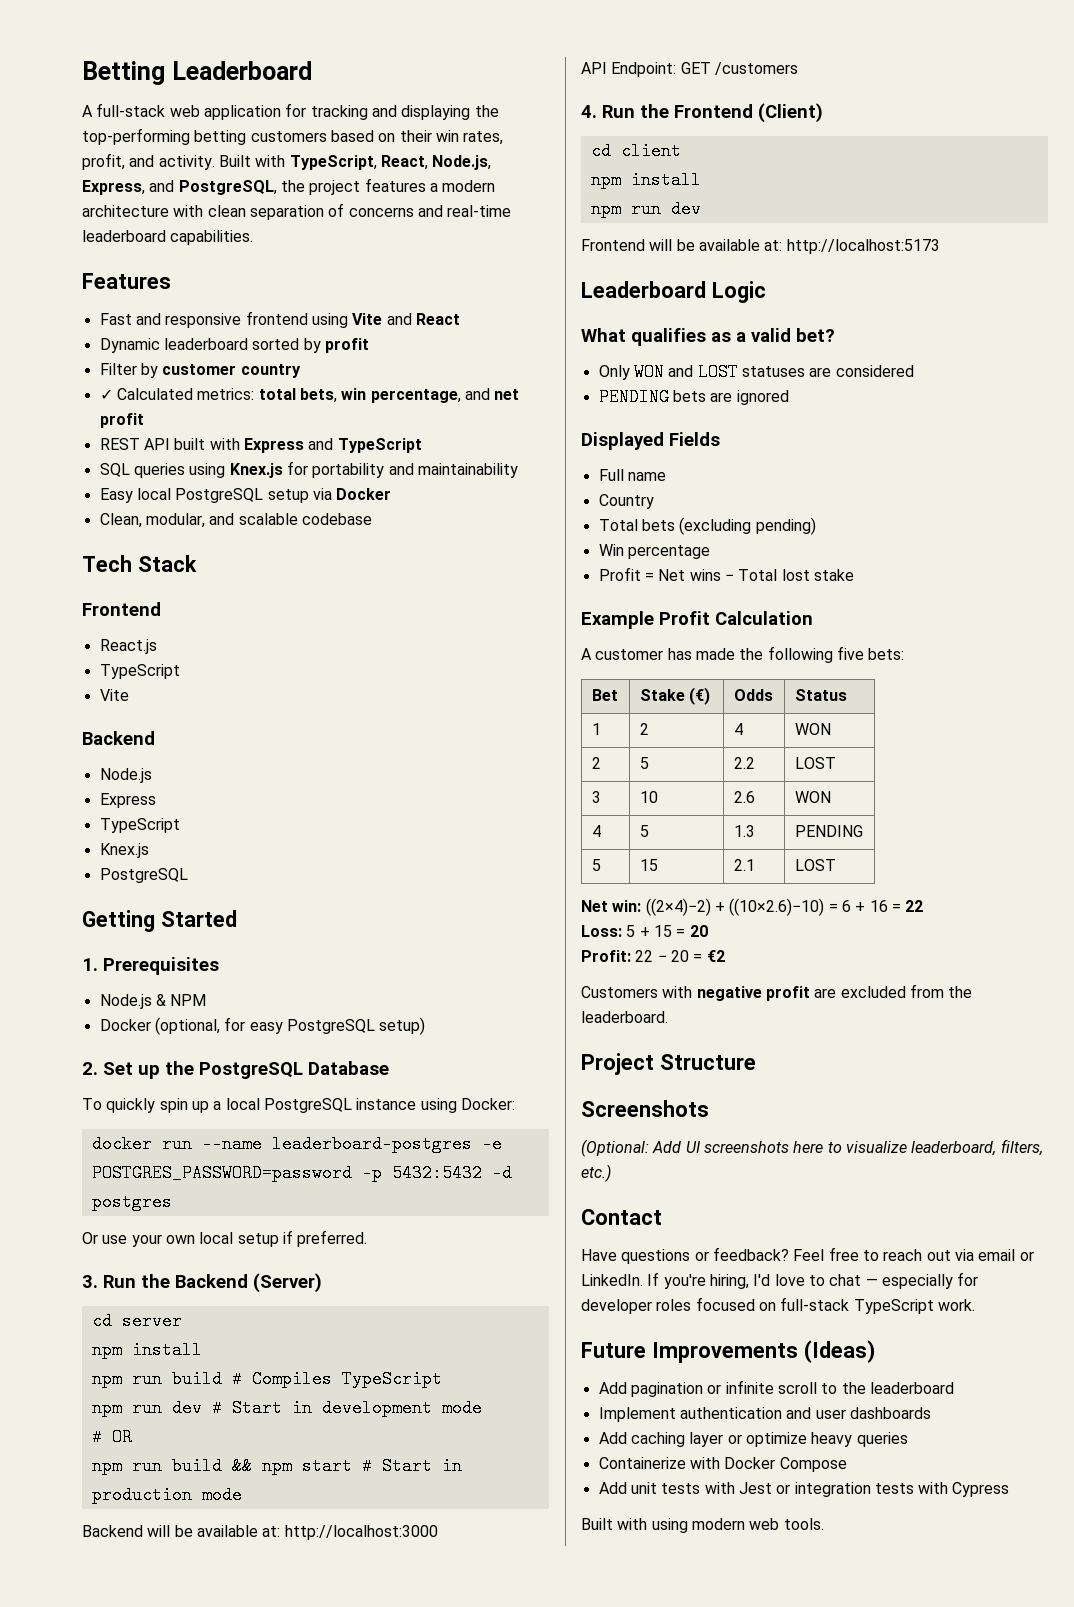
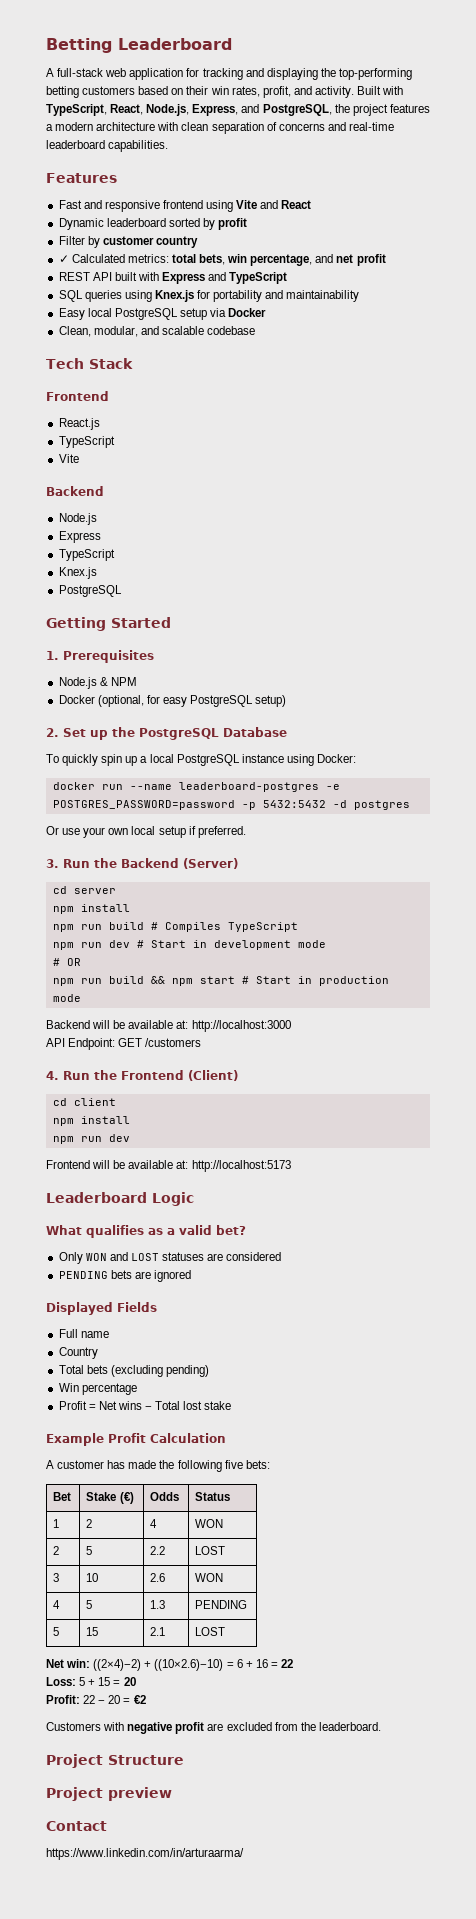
[581,1100,709,1117] [581,1139,1043,1157] [581,1164,611,1182] [581,1209,662,1225] [581,1247,1034,1264] [581,1272,979,1289] [581,1297,975,1314] [581,1340,875,1363] [598,1380,954,1397] [598,1407,931,1422] [598,1432,908,1447] [598,1457,847,1472] [598,1482,1010,1497] [581,1518,824,1533] Screenshots // (Optional: Add UI screenshots here to visualize leaderboard, filters, etc.) // Contact // Have questions or feedback? Feel free to reach out via email or LinkedIn. If you're hiring, I'd love to chat — especially for developer roles focused on full-stack TypeScript work. // Future Improvements (Ideas) // Add pagination or infinite scroll to the leaderboard // Implement authentication and user dashboards // Add caching layer or optimize heavy queries // Containerize with Docker Compose // Add unit tests with Jest or integration tests with Cypress // Built with using modern web tools. -> [46,1787,172,1801] [46,1821,107,1831] [46,1848,244,1860] Project preview // Contact // https://www.linkedin.com/in/arturaarma/

